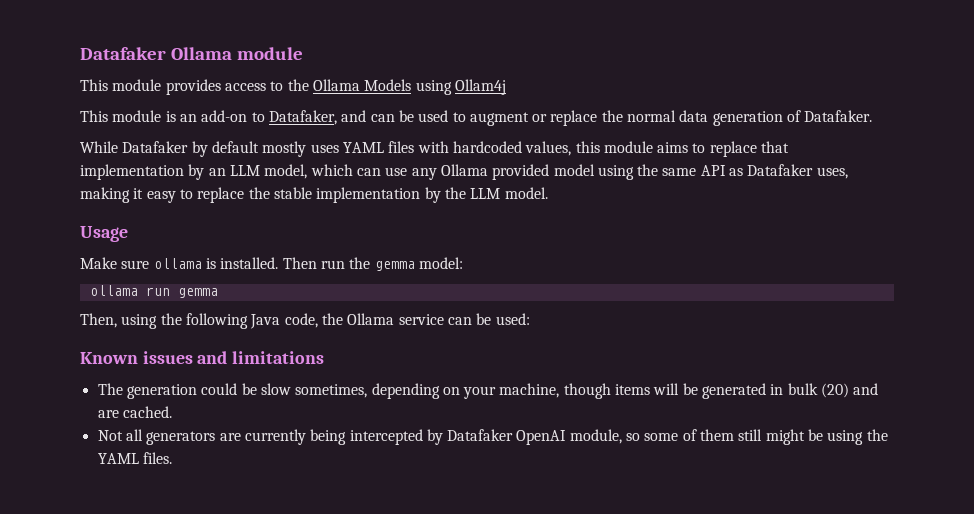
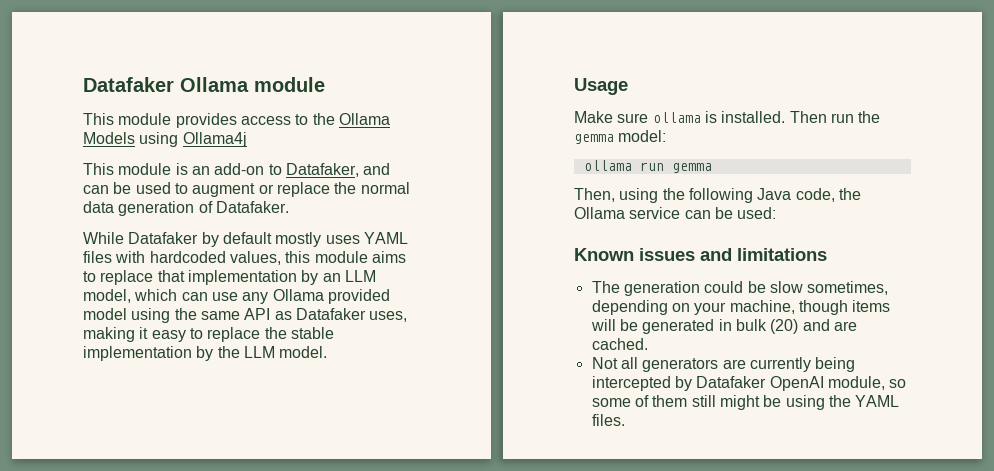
[454,79,506,95] Ollam4j -> [182,132,247,147] Ollama4j

